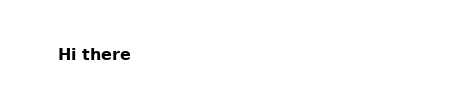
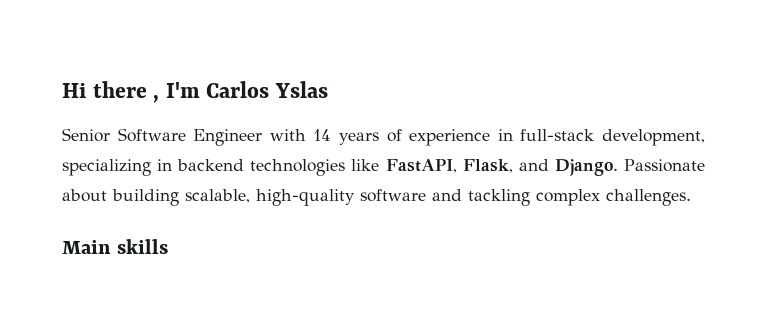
(131, 54) none -> [153,81,329,103] [62,128,706,146] [62,159,705,176] [62,189,691,206] [62,239,169,254] , I'm Carlos Yslas // Senior Software Engineer with 14 years of experience in full-stack development, specializing in backend technologies like FastAPI, Flask, and Django. Passionate about building scalable, high-quality software and tackling complex challenges. // Main skills

